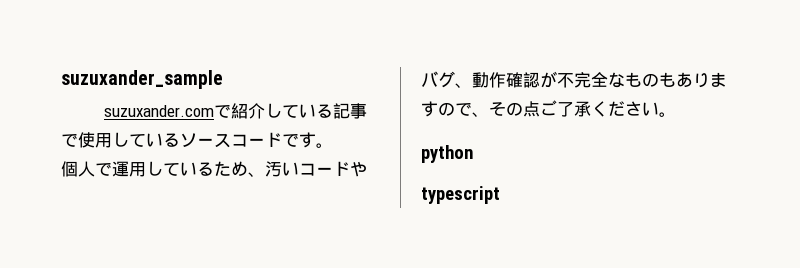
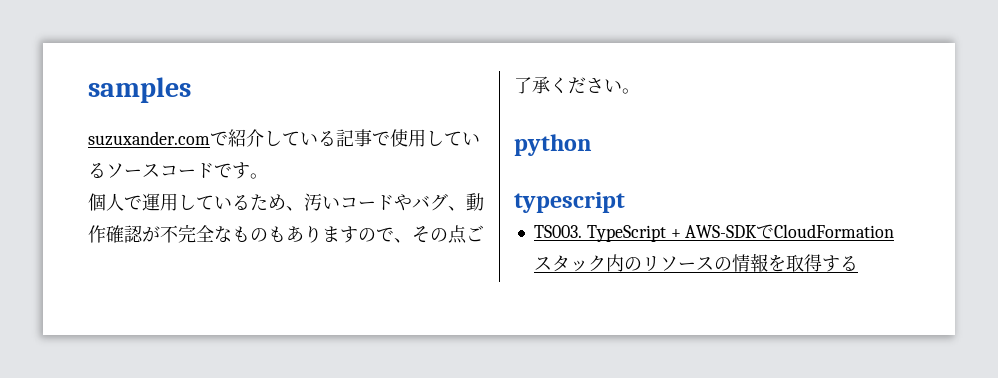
[61,70,223,89] suzuxander_sample -> [88,77,191,103] samples
(500, 195) none -> [533,224,895,242] [533,253,858,272] // TS003. TypeScript + AWS-SDKでCloudFormationスタック内のリソースの情報を取得する

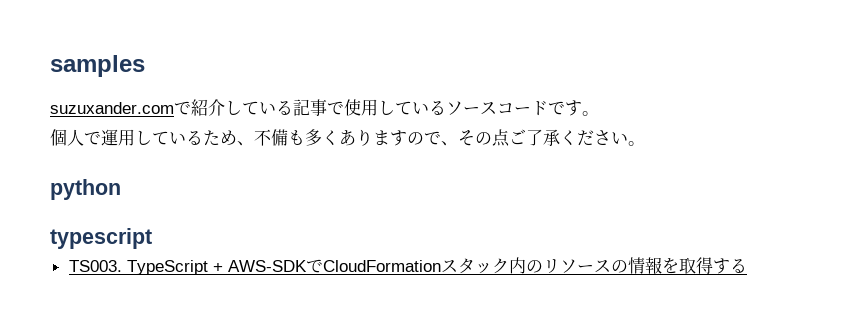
[304,193,484,211] [88,224,286,243] 汚いコードやバグ、動作確認が不完全なものも -> [254,129,339,146] 不備も多く

